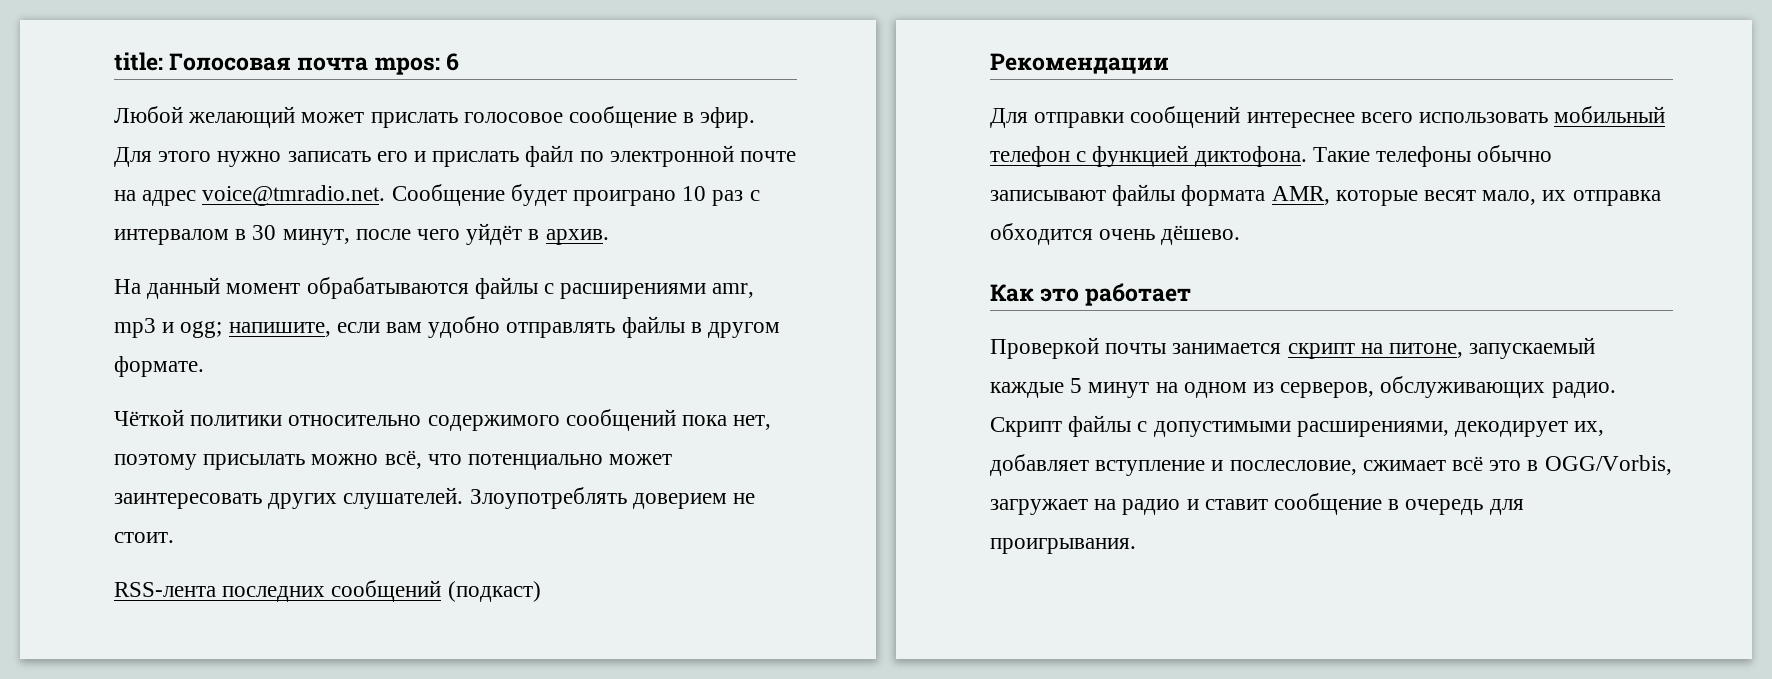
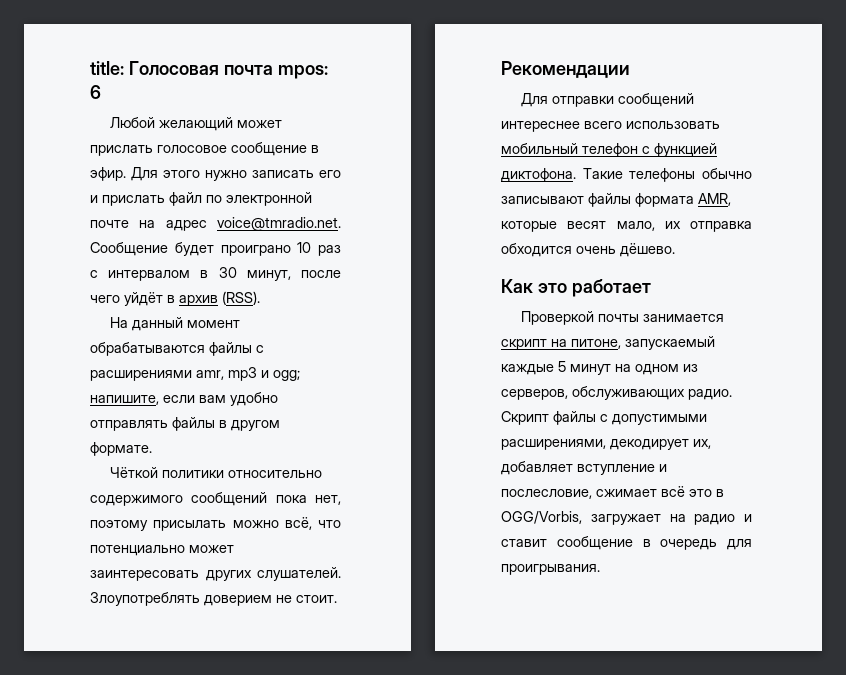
[545,229,609,245] архив. -> [179,291,260,306] архив (RSS).
[114,580,541,602] // RSS-лента последних сообщений (подкаст) -> (337, 599) none

